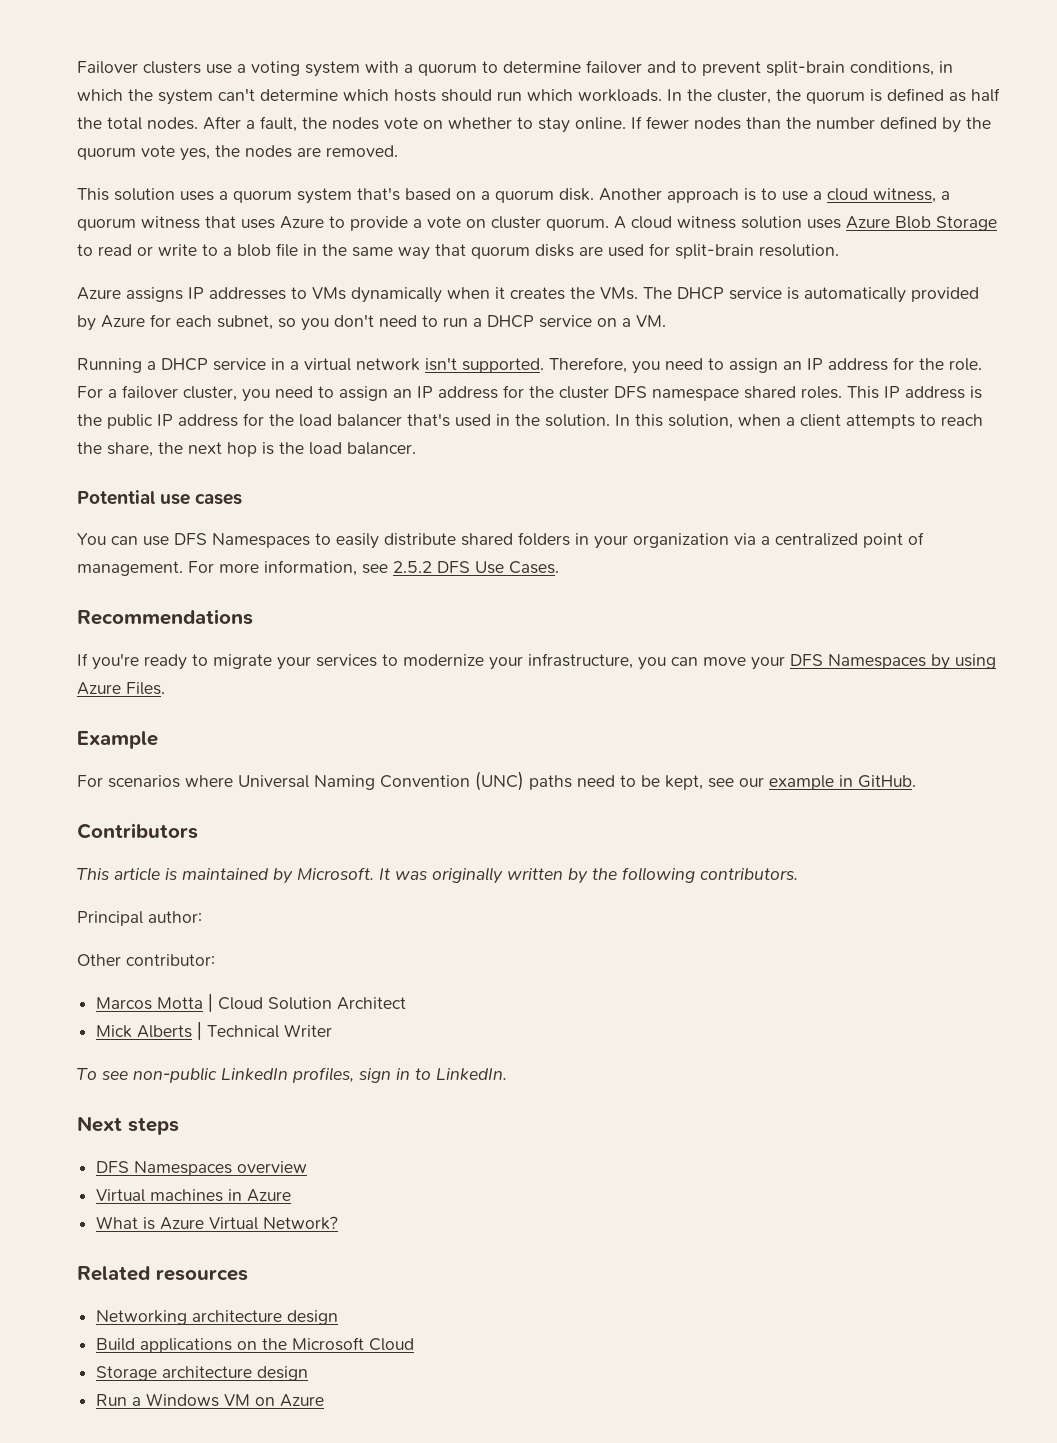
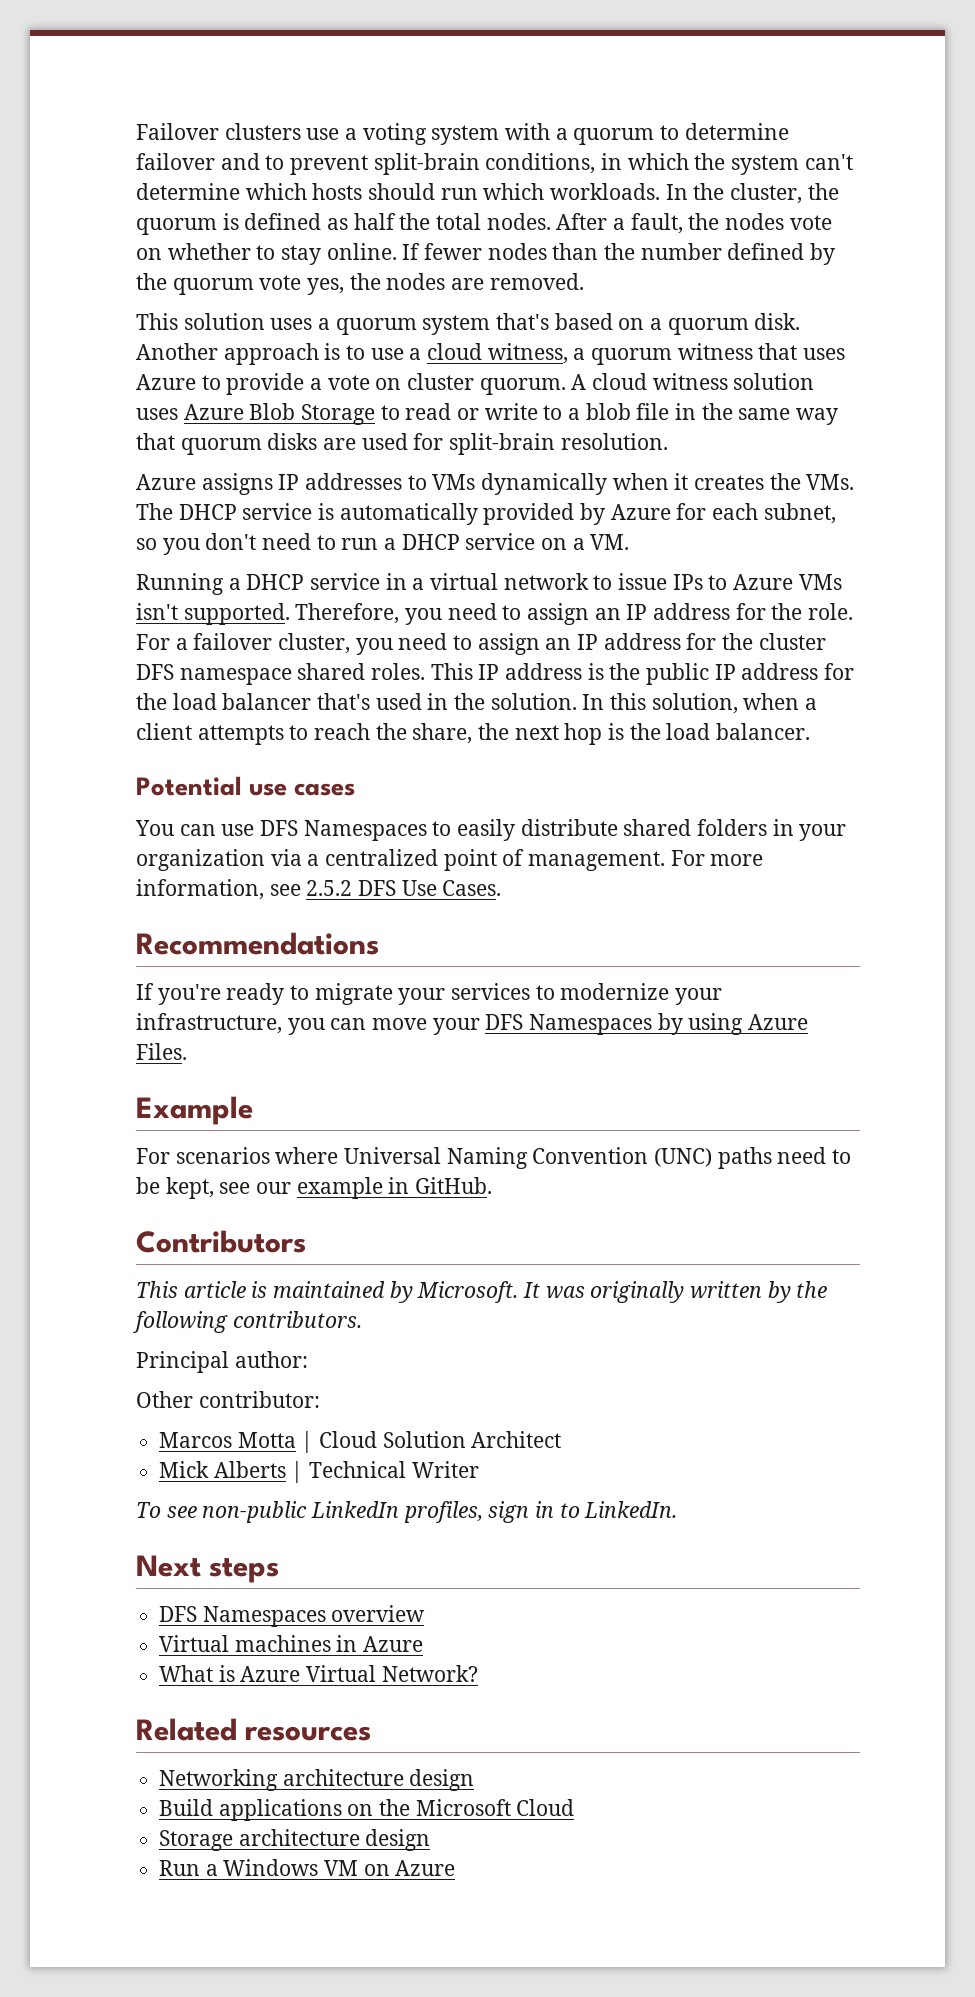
(420, 364) none -> [593,573,842,590] to issue IPs to Azure VMs

